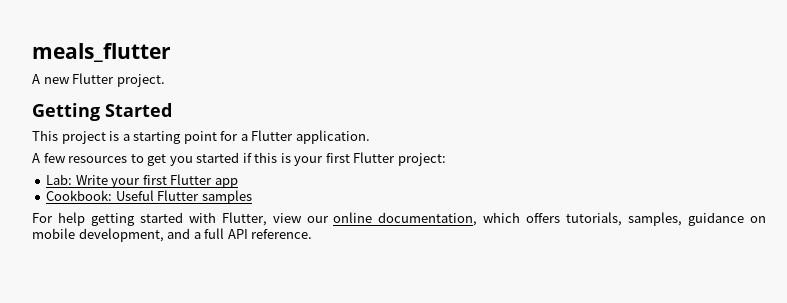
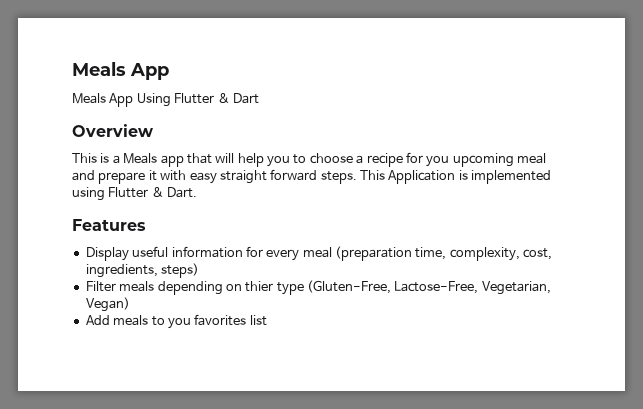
[32,43,171,62] [32,73,165,87] [32,103,172,121] [32,130,106,144] meals_flutter // A new Flutter project. // Getting Started // This project -> [72,62,169,80] [72,93,259,107] [72,124,153,137] [72,153,97,163] Meals App // Meals App Using Flutter & Dart // Overview // This
[133,130,370,144] [32,152,446,166] [46,174,238,188] [46,190,252,204] [32,212,766,226] [32,228,313,242] starting point for a Flutter application. // A few resources to get you started if this is your first Flutter project: // Lab: Write your first Flutter app // Cookbook: Useful Flutter samples // For help getting started with Flutter, view our online documentation, which offers tutorials, samples, guidance on mobile development, and a full API reference. -> [123,152,546,167] [72,169,552,184] [72,187,198,201] [72,219,146,231] [85,246,553,261] [85,263,200,278] [85,280,551,295] [85,297,130,312] [85,314,267,329] Meals app that will help you to choose a recipe for you upcoming meal and prepare it with easy straight forward steps. This Application is implemented using Flutter & Dart. // Features // Display useful information for every meal (preparation time, complexity, cost, ingredients, steps) // Filter meals depending on thier type (Gluten-Free, Lactose-Free, Vegetarian, Vegan) // Add meals to you favorites list

